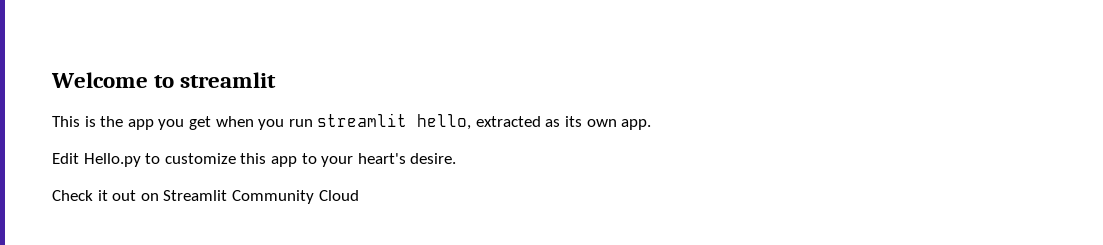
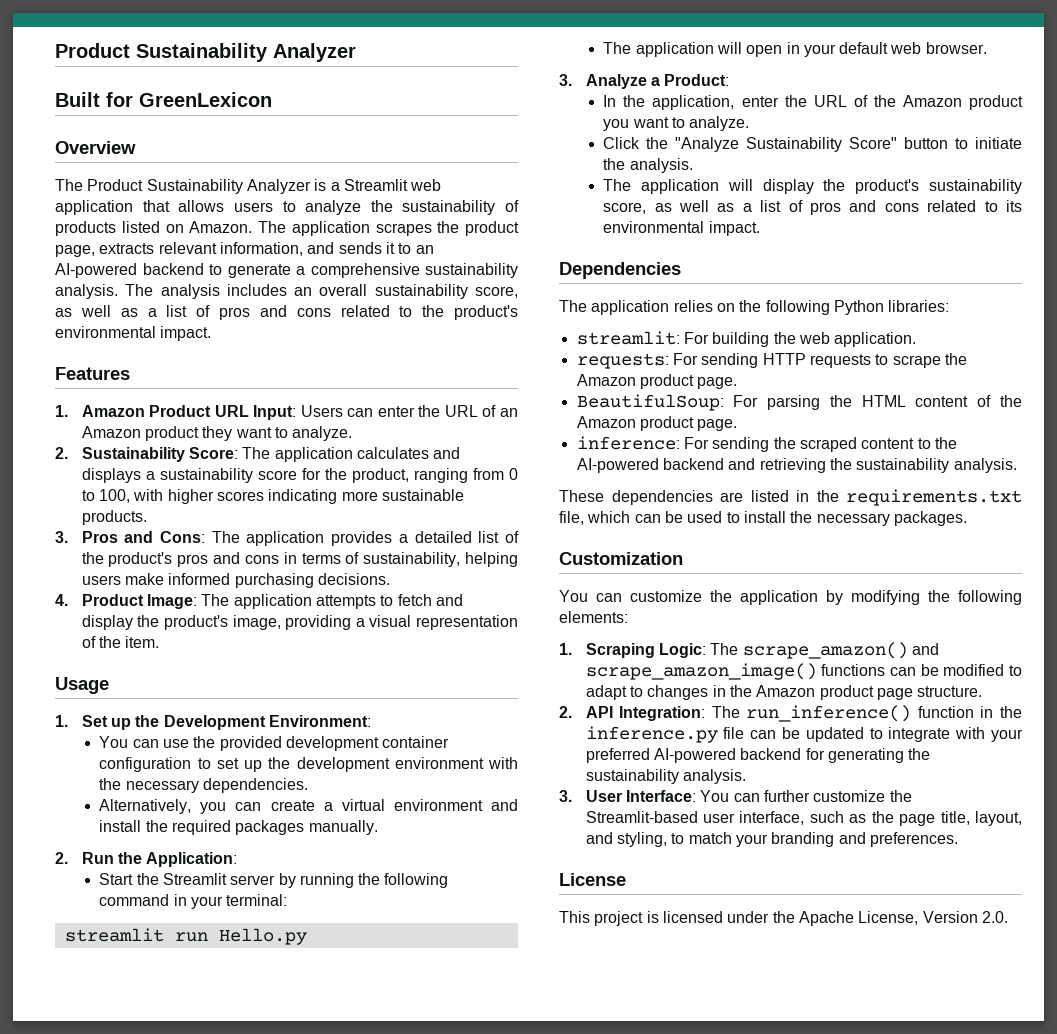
[51,72,277,88] [52,113,652,130] [52,153,457,167] [52,190,359,204] Welcome to streamlit // This is the app you get when you run streamlit hello, extracted as its own app. // Edit Hello.py to customize this app to your heart's desire. // Check it out on Streamlit Community Cloud -> [55,43,356,62] [55,92,272,107] [55,141,136,154] [55,179,442,194] [55,200,519,215] [55,221,519,236] [55,242,434,257] [55,263,518,278] [55,284,518,299] [55,305,518,320] [55,326,212,341] [55,367,130,380] [55,405,519,420] [81,426,353,441] [55,447,461,462] [81,468,518,483] [81,489,464,504] [81,510,147,525] [55,531,519,546] [81,552,518,567] [81,573,390,588] [55,594,463,609] [81,615,518,630] [81,636,160,648] [55,677,109,694] [55,715,371,730] [99,736,450,751] [99,757,518,772] [99,778,308,793] [99,799,518,814] [99,820,378,835] [55,852,238,867] [99,873,449,888] [99,894,288,909] [64,928,307,945] [603,42,987,57] [559,74,730,89] [603,95,1024,110] [603,116,750,131] [603,137,1022,152] [603,158,693,173] [603,179,1022,194] [603,200,1022,215] [603,221,760,236] [559,262,681,279] [559,300,950,315] [576,331,917,347] [576,353,967,369] [576,374,738,389] [576,394,1022,411] [576,416,738,431] [576,436,957,452] [576,458,1017,473] [559,489,1022,506] [559,511,967,526] [559,552,683,565] [559,590,1022,605] [559,611,628,623] [559,642,939,659] [585,663,1023,680] [585,685,983,700] [559,705,1022,722] [585,726,1023,743] [585,748,931,763] [585,769,746,784] [559,790,912,802] [585,811,1022,826] [585,832,958,847] [559,873,626,886] [559,911,1008,926] Product Sustainability Analyzer // Built for GreenLexicon // Overview // The Product Sustainability Analyzer is a Streamlit web application that allows users to analyze the sustainability of products listed on Amazon. The application scrapes the product page, extracts relevant information, and sends it to an AI-powered backend to generate a comprehensive sustainability analysis. The analysis includes an overall sustainability score, as well as a list of pros and cons related to the product's environmental impact. // Features // 1. Amazon Product URL Input: Users can enter the URL of an Amazon product they want to analyze. // 2. Sustainability Score: The application calculates and displays a sustainability score for the product, ranging from 0 to 100, with higher scores indicating more sustainable products. // 3. Pros and Cons: The application provides a detailed list of the product's pros and cons in terms of sustainability, helping users make informed purchasing decisions. // 4. Product Image: The application attempts to fetch and display the product's image, providing a visual representation of the item. // Usage // 1. Set up the Development Environment: // You can use the provided development container configuration to set up the development environment with the necessary dependencies. // Alternatively, you can create a virtual environment and install the required packages manually. // 2. Run the Application: // Start the Streamlit server by running the following command in your terminal: // streamlit run Hello.py // The application will open in your default web browser. // 3. Analyze a Product: // In the application, enter the URL of the Amazon product you want to analyze. // Click the "Analyze Sustainability Score" button to initiate the analysis. // The application will display the product's sustainability score, as well as a list of pros and cons related to its environmental impact. // Dependencies // The application relies on the following Python libraries: // streamlit: For building the web application. // requests: For sending HTTP requests to scrape the Amazon product page. // BeautifulSoup: For parsing the HTML content of the Amazon product page. // inference: For sending the scraped content to the AI-powered backend and retrieving the sustainability analysis. // These dependencies are listed in the requirements.txt file, which can be used to install the necessary packages. // Customization // You can customize the application by modifying the following elements: // 1. Scraping Logic: The scrape_amazon() and scrape_amazon_image() functions can be modified to adapt to changes in the Amazon product page structure. // 2. API Integration: The run_inference() function in the inference.py file can be updated to integrate with your preferred AI-powered backend for generating the sustainability analysis. // 3. User Interface: You can further customize the Streamlit-based user interface, such as the page title, layout, and styling, to match your branding and preferences. // License // This project is licensed under the Apache License, Version 2.0.

